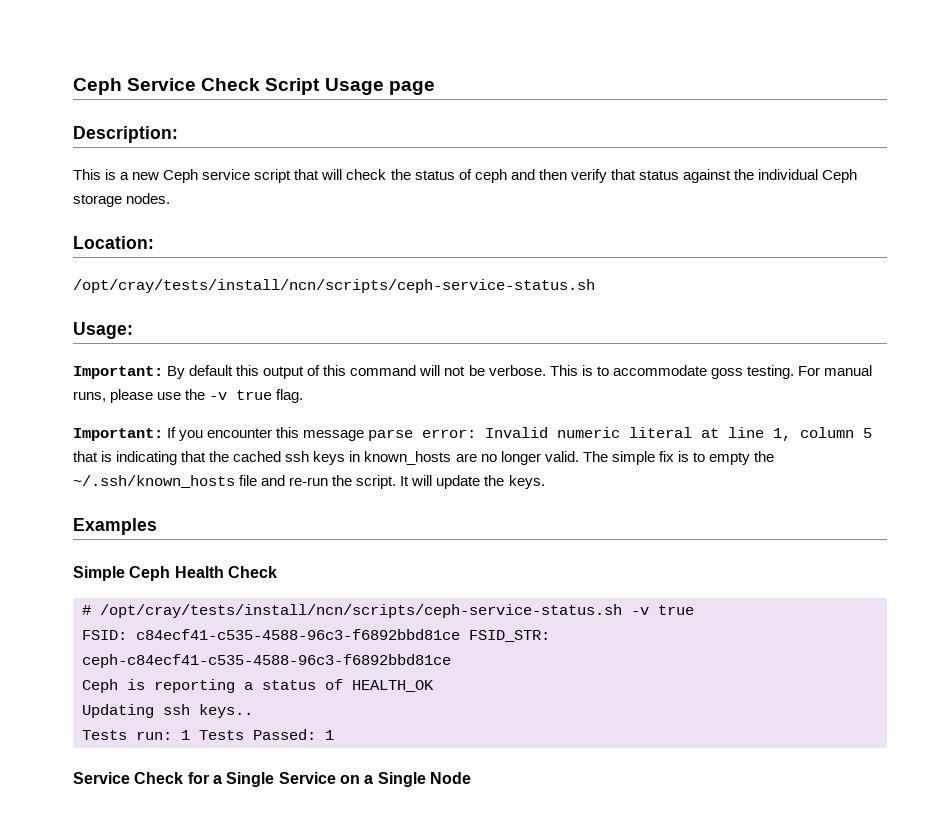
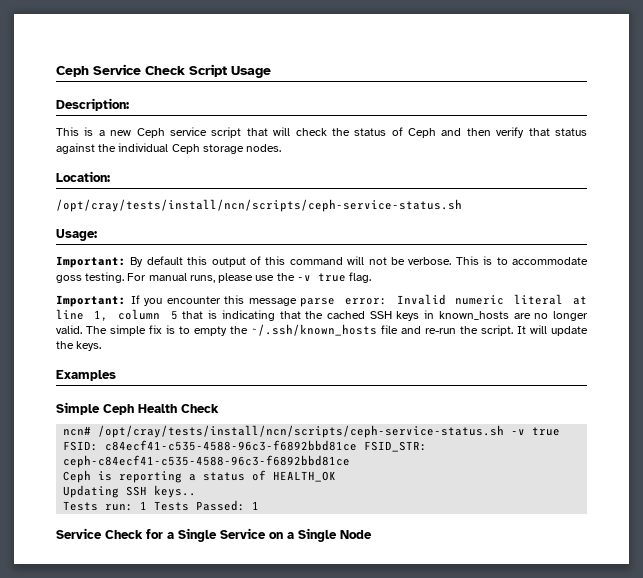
[388,81,435,95] page -> (271, 72) none
[474,169,507,183] ceph -> [408,128,437,138] Ceph
[285,451,310,462] ssh -> [369,311,392,319] SSH
[82,605,91,615] # -> [63,426,92,436] ncn#
[163,704,190,715] ssh -> [126,486,148,496] SSH

